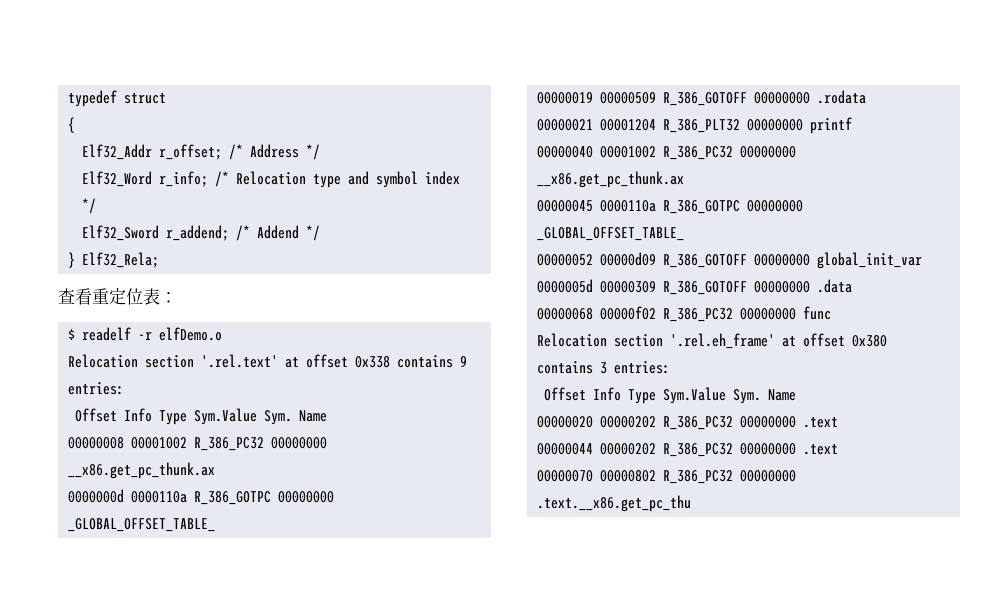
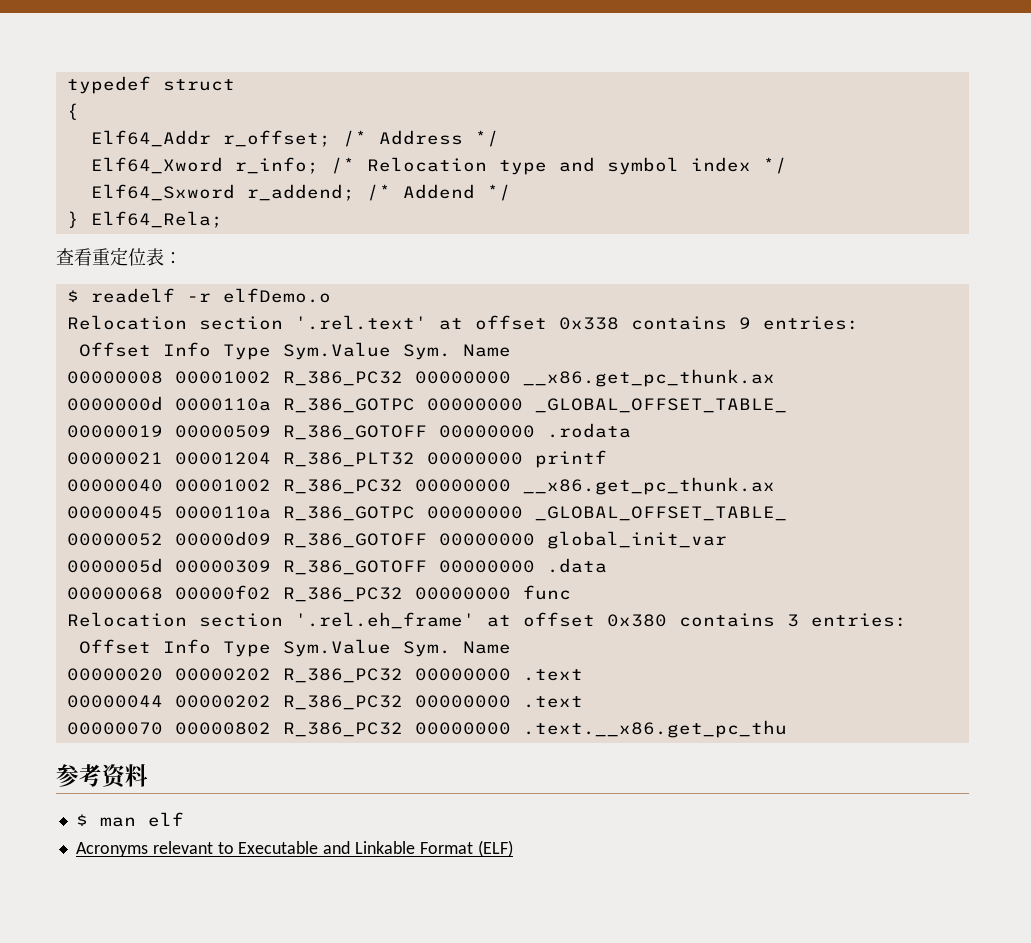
[82,144,153,160] Elf32_Addr -> [90,130,211,147] Elf64_Addr
[82,171,153,187] Elf32_Word -> [90,157,223,174] Elf64_Xword
[82,225,160,241] Elf32_Sword -> [90,184,235,201] Elf64_Sxword
[82,252,160,268] Elf32_Rela; -> [90,211,223,228] Elf64_Rela;
(692, 503) none -> [56,764,148,789] [75,812,184,827] [75,840,513,857] // 参考资料 // $ man elf // Acronyms relevant to Executable and Linkable Format (ELF)

